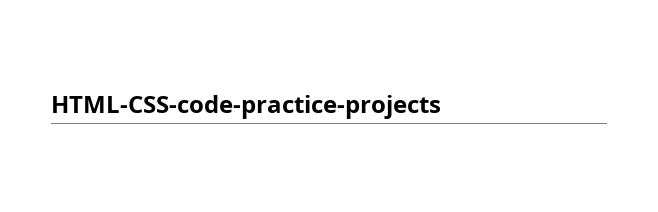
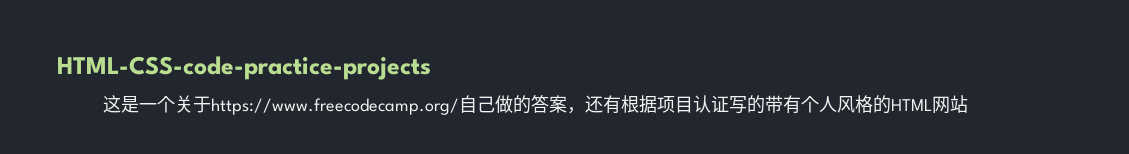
(441, 107) none -> [102,95,968,115] // 这是一个关于https://www.freecodecamp.org/自己做的答案，还有根据项目认证写的带有个人风格的HTML网站

